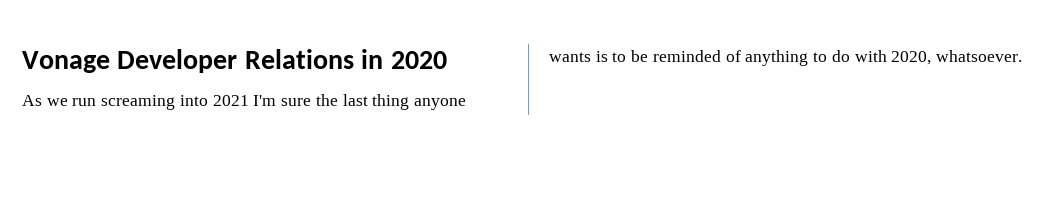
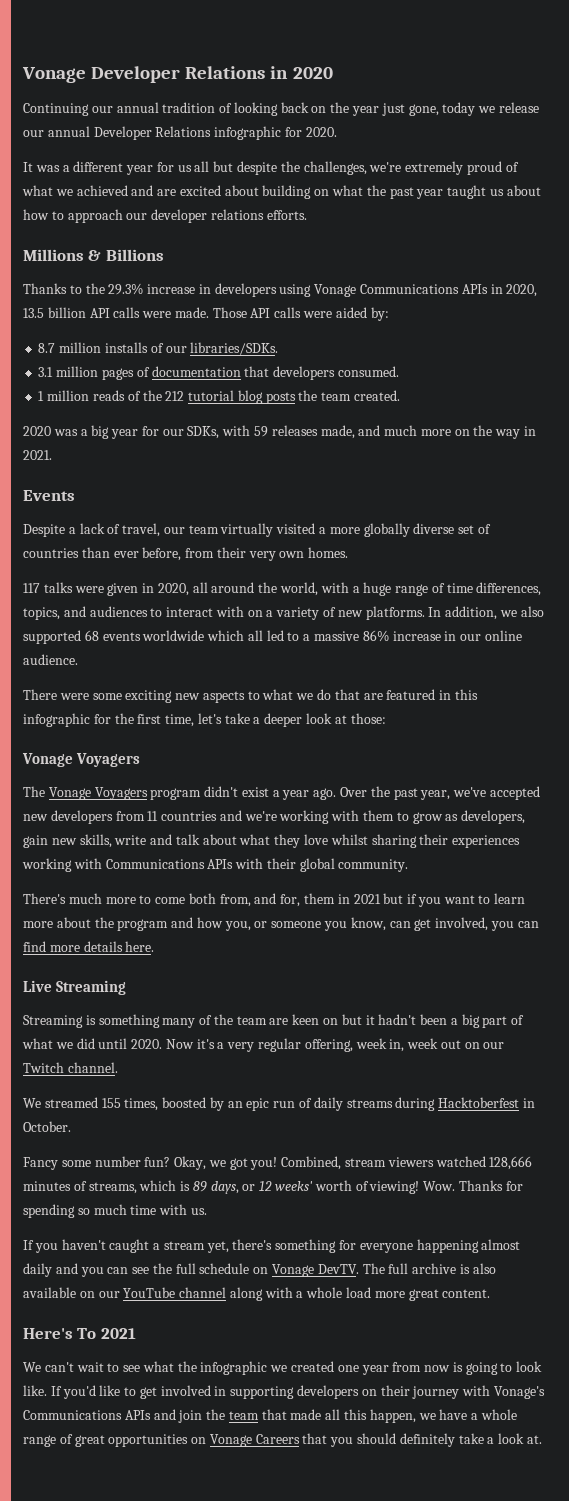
[22,94,466,110] [549,50,1022,66] As we run screaming into 2021 I'm sure the last thing anyone wants is to be reminded of anything to do with 2020, whatsoever. -> [23,102,539,116] [23,126,337,140] [23,161,519,175] [22,185,541,199] [23,209,307,223] [23,249,164,261] [23,283,538,297] [23,307,389,321] [38,342,279,355] [38,366,399,380] [38,390,400,404] [23,425,537,439] [23,450,52,460] [23,490,75,501] [23,523,491,537] [23,547,349,561] [23,582,542,596] [23,606,544,620] [23,630,522,644] [23,654,78,665] [23,689,478,703] [23,713,386,727] [22,753,141,767] [23,786,540,800] [23,810,526,824] [23,834,521,848] [22,858,409,872] [23,893,526,907] [23,917,539,931] [23,941,155,952] [23,980,127,995] [23,1014,525,1028] [22,1038,505,1052] [23,1062,118,1073] [23,1097,535,1111] [23,1121,71,1132] [23,1156,533,1170] [23,1180,523,1194] [23,1204,207,1218] [23,1239,521,1253] [23,1263,496,1277] [23,1287,491,1301] [23,1328,136,1339] [23,1361,543,1375] [23,1385,545,1399] [23,1409,517,1423] [23,1433,542,1447] Continuing our annual tradition of looking back on the year just gone, today we release our annual Developer Relations infographic for 2020. // It was a different year for us all but despite the challenges, we're extremely proud of what we achieved and are excited about building on what the past year taught us about how to approach our developer relations efforts. // Millions & Billions // Thanks to the 29.3% increase in developers using Vonage Communications APIs in 2020, 13.5 billion API calls were made. Those API calls were aided by: // 8.7 million installs of our libraries/SDKs. // 3.1 million pages of documentation that developers consumed. // 1 million reads of the 212 tutorial blog posts the team created. // 2020 was a big year for our SDKs, with 59 releases made, and much more on the way in 2021. // Events // Despite a lack of travel, our team virtually visited a more globally diverse set of countries than ever before, from their very own homes. // 117 talks were given in 2020, all around the world, with a huge range of time differences, topics, and audiences to interact with on a variety of new platforms. In addition, we also supported 68 events worldwide which all led to a massive 86% increase in our online audience. // There were some exciting new aspects to what we do that are featured in this infographic for the first time, let's take a deeper look at those: // Vonage Voyagers // The Vonage Voyagers program didn't exist a year ago. Over the past year, we've accepted new developers from 11 countries and we're working with them to grow as developers, gain new skills, write and talk about what they love whilst sharing their experiences working with Communications APIs with their global community. // There's much more to come both from, and for, them in 2021 but if you want to learn more about the program and how you, or someone you know, can get involved, you can find more details here. // Live Streaming // Streaming is something many of the team are keen on but it hadn't been a big part of what we did until 2020. Now it's a very regular offering, week in, week out on our Twitch channel. // We streamed 155 times, boosted by an epic run of daily streams during Hacktoberfest in October. // Fancy some number fun? Okay, we got you! Combined, stream viewers watched 128,666 minutes of streams, which is 89 days, or 12 weeks' worth of viewing! Wow. Thanks for spending so much time with us. // If you haven't caught a stream yet, there's something for everyone happening almost daily and you can see the full schedule on Vonage DevTV. The full archive is also available on our YouTube channel along with a whole load more great content. // Here's To 2021 // We can't wait to see what the infographic we created one year from now is going to look like. If you'd like to get involved in supporting developers on their journey with Vonage's Communications APIs and join the team that made all this happen, we have a whole range of great opportunities on Vonage Careers that you should definitely take a look at.

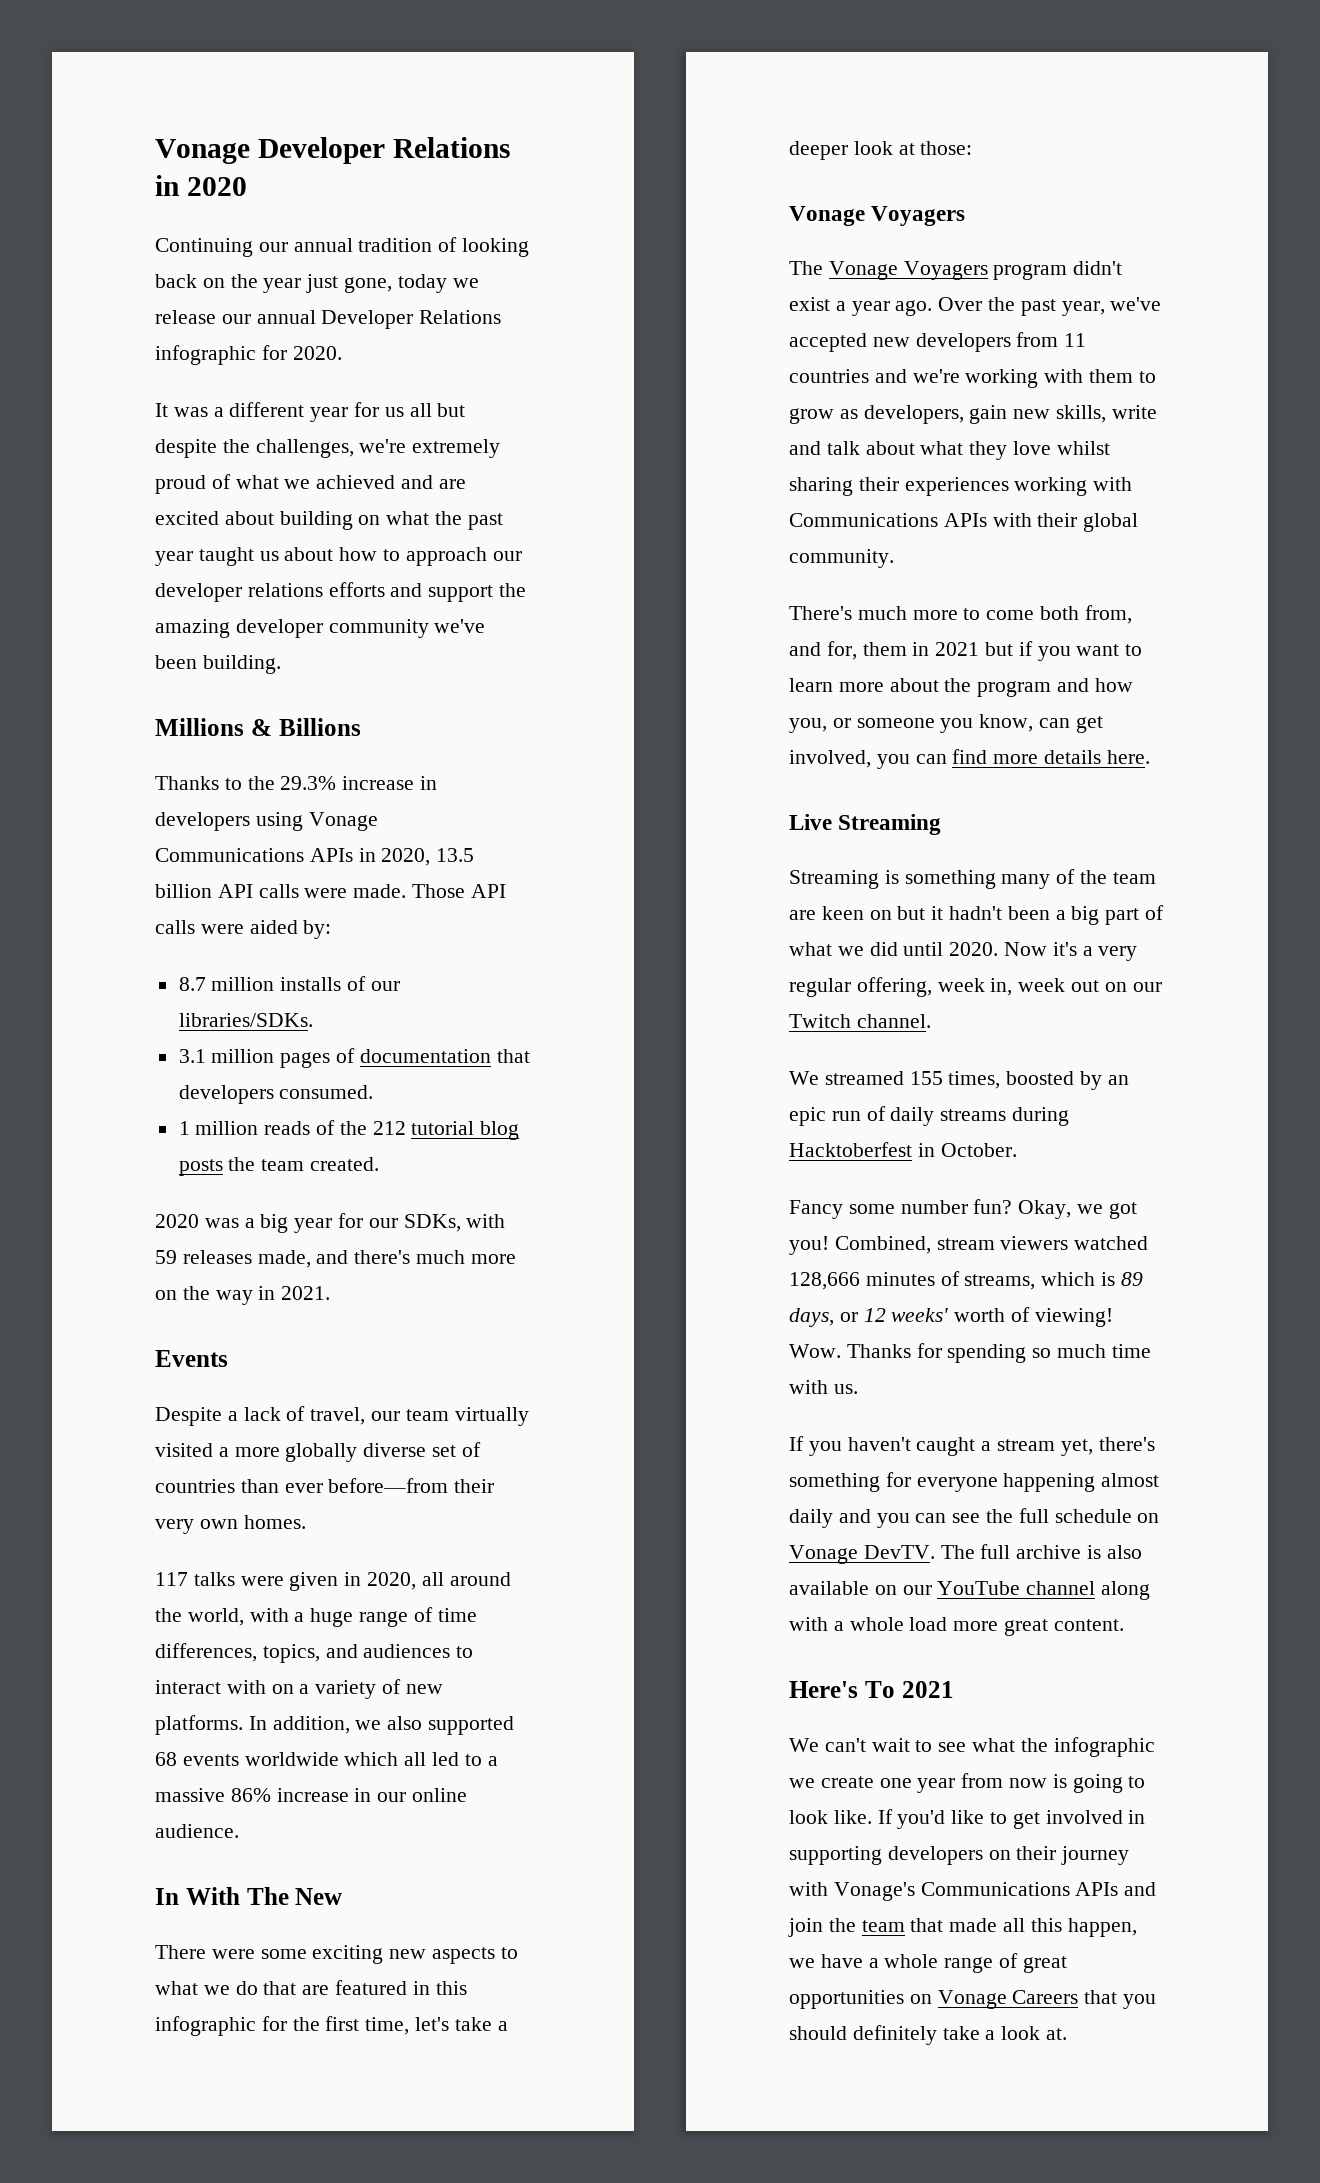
[266,210,307,220] efforts. -> [328,582,527,602] [155,619,486,638] [155,655,281,674] efforts and support the amazing developer community we've been building.
(381, 430) none -> [354,1250,411,1264] there's
[142,547,215,561] before, from -> [328,1478,449,1493] before—from
(78, 659) none -> [155,1887,343,1905] // In With The New
[291,1361,335,1372] created -> [820,1776,874,1788] create

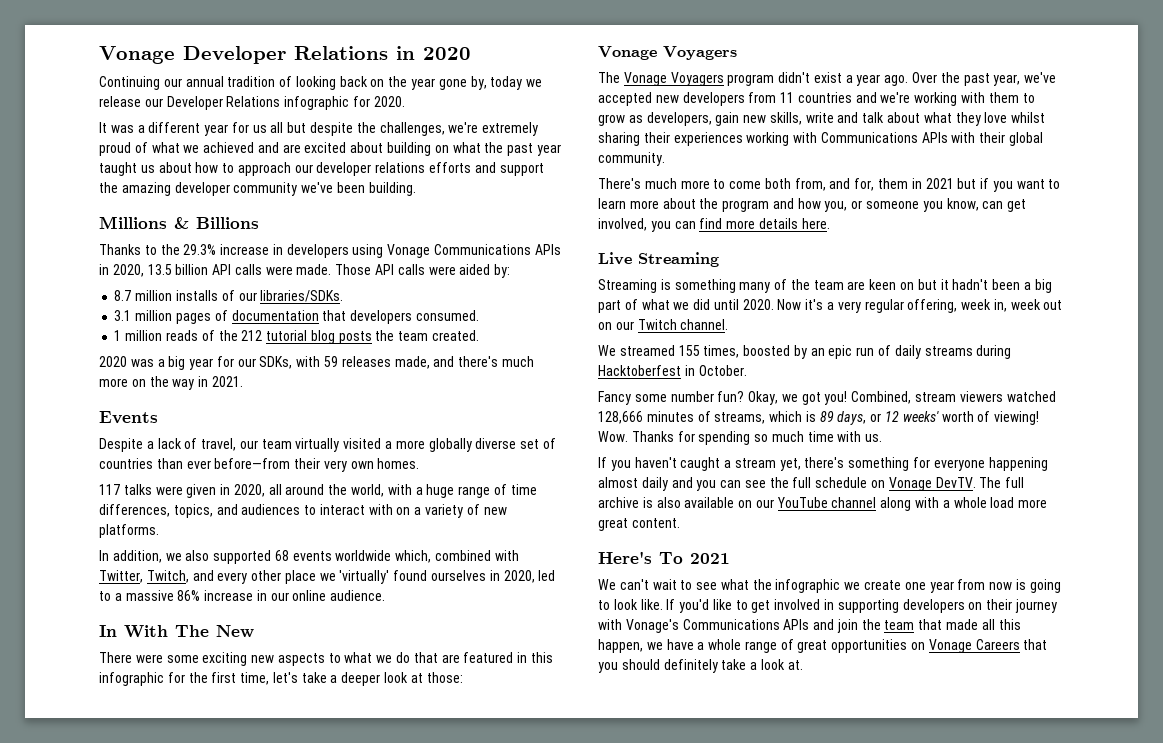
[306,274,393,293] just gone, -> [438,76,487,90] gone by,
[256,310,316,324] annual -> (163, 102) none
(243, 1725) none -> (159, 531) //
[344,1752,427,1766] which all -> [395,550,519,563] [99,570,535,584] which, combined with Twitter, Twitch, and every other place we 'virtually' found ourselves in 2020,

